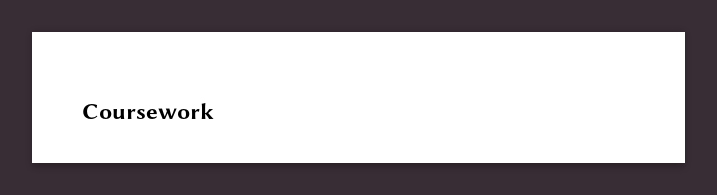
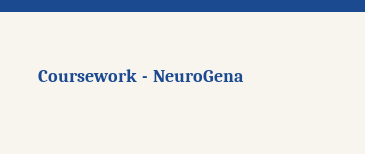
(214, 111) none -> [141,70,244,82] - NeuroGena

